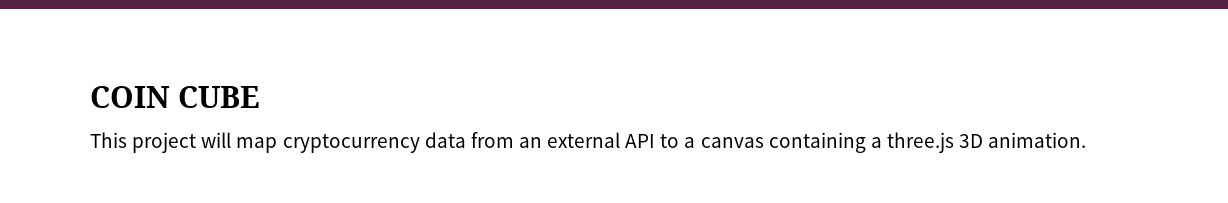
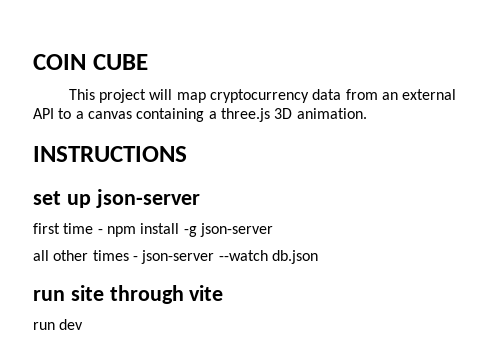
(1087, 140) none -> [33,146,187,162] [33,189,200,208] [33,223,273,237] [33,250,318,264] [33,285,224,304] [33,319,84,330] // INSTRUCTIONS // set up json-server // first time - npm install -g json-server // all other times - json-server --watch db.json // run site through vite // run dev

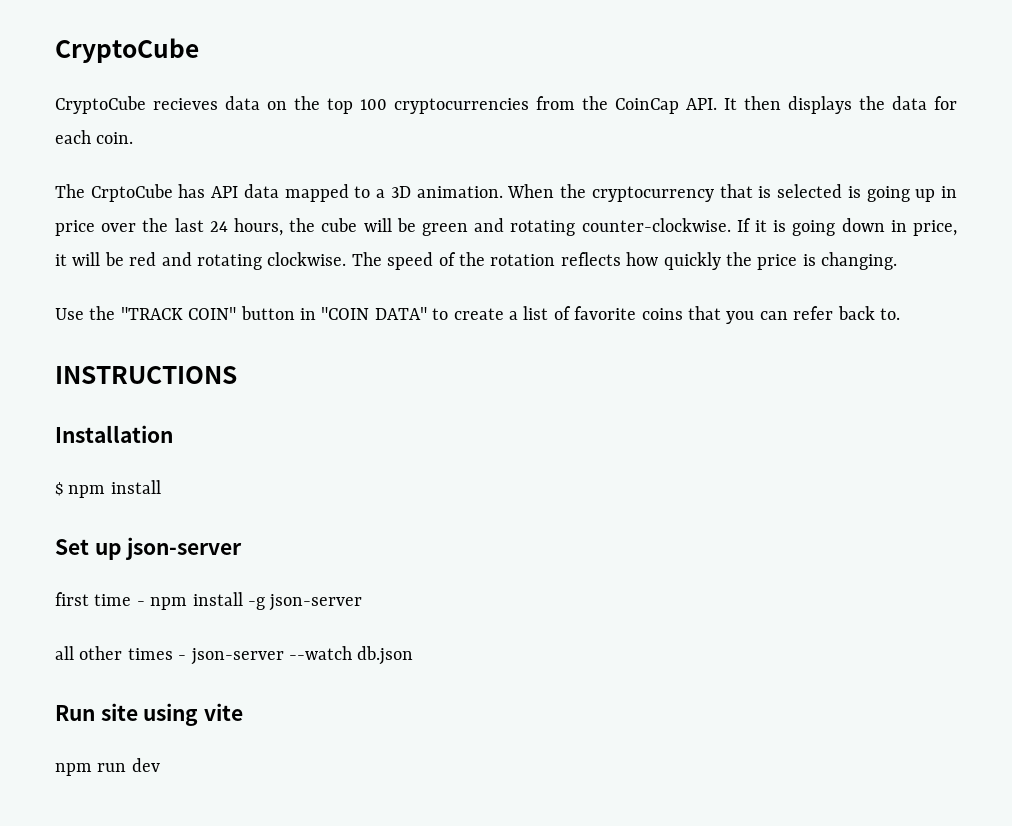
[33,54,148,70] [68,89,457,103] [33,108,367,122] [33,146,187,162] [33,191,61,205] COIN CUBE // This project will map cryptocurrency data from an external API to a canvas containing a three.js 3D animation. // INSTRUCTIONS // set -> [55,38,199,63] [55,96,957,114] [55,130,134,144] [55,184,957,202] [55,218,958,236] [55,252,898,270] [55,306,900,324] [55,366,237,384] [55,425,173,443] [55,480,161,498] [55,539,89,555] CryptoCube // CryptoCube recieves data on the top 100 cryptocurrencies from the CoinCap API. It then displays the data for each coin. // The CrptoCube has API data mapped to a 3D animation. When the cryptocurrency that is selected is going up in price over the last 24 hours, the cube will be green and rotating counter-clockwise. If it is going down in price, it will be red and rotating clockwise. The speed of the rotation reflects how quickly the price is changing. // Use the "TRACK COIN" button in "COIN DATA" to create a list of favorite coins that you can refer back to. // INSTRUCTIONS // Installation // $ npm install // Set
[33,285,184,304] run site through -> [55,703,199,726] Run site using
(224, 293) none -> [55,763,92,776] npm

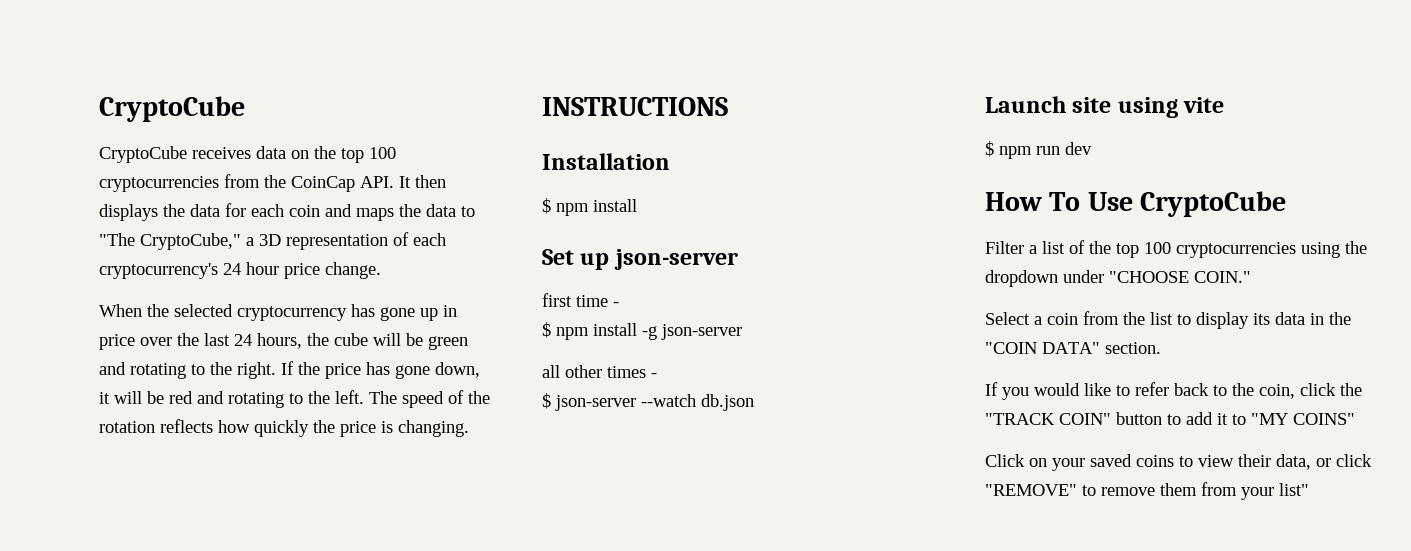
[153,98,218,110] recieves -> [192,147,251,159] receives
[96,132,134,144] [55,184,910,202] coin. // The CrptoCube has API data mapped to a 3D animation. When the cryptocurrency that is selected is going -> [289,204,475,221] [99,232,446,250] [99,262,381,279] [99,304,415,321] coin and maps the data to "The CryptoCube," a 3D representation of each cryptocurrency's 24 hour price change. // When the selected cryptocurrency has gone
[581,218,958,236] counter-clockwise. If it is going down in price, -> [191,361,480,379] to the right. If the price has gone down,
[267,252,347,266] clockwise. -> [289,390,364,404] to the left.
[55,306,900,324] // Use the "TRACK COIN" button in "COIN DATA" to create a list of favorite coins that you can refer back to. -> (469, 428) none
(145, 603) none -> [542,322,551,338] // $
(187, 657) none -> [542,393,551,409] // $
[55,705,95,721] Run -> [985,96,1066,113] Launch
(244, 712) none -> [985,141,994,157] $
(160, 765) none -> [985,191,1287,217] [985,240,1367,258] [985,270,1251,287] [985,311,1351,329] [985,342,1161,354] [985,382,1362,400] [985,412,1355,425] [985,454,1372,471] [985,482,1309,500] // How To Use CryptoCube // Filter a list of the top 100 cryptocurrencies using the dropdown under "CHOOSE COIN." // Select a coin from the list to display its data in the "COIN DATA" section. // If you would like to refer back to the coin, click the "TRACK COIN" button to add it to "MY COINS" // Click on your saved coins to view their data, or click "REMOVE" to remove them from your list"

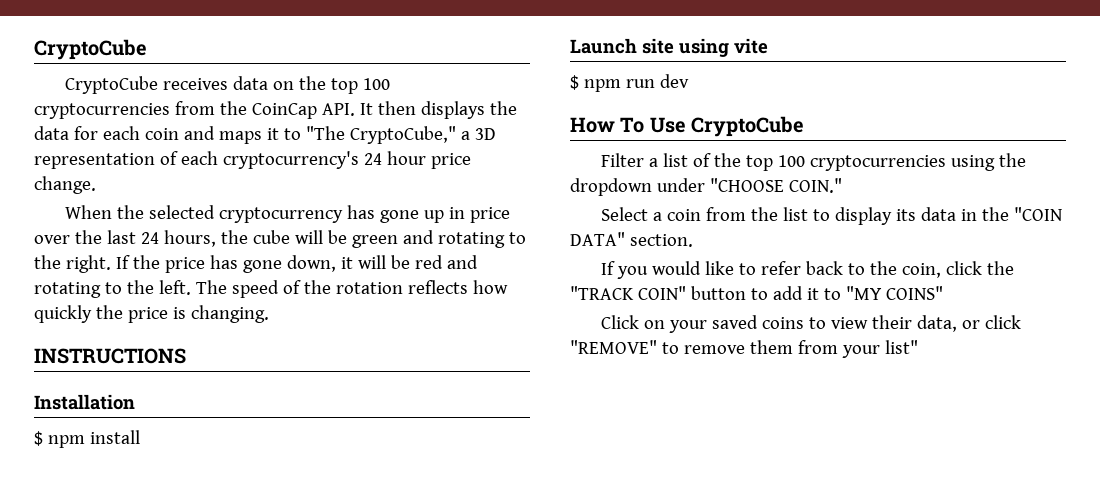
[399,204,456,217] the data -> [266,128,279,140] it
[542,249,738,270] [542,293,619,307] [542,322,742,340] [542,365,657,378] [542,393,754,411] // Set up json-server // first time - // $ npm install -g json-server // all other times - // $ json-server --watch db.json -> (140, 437) none

